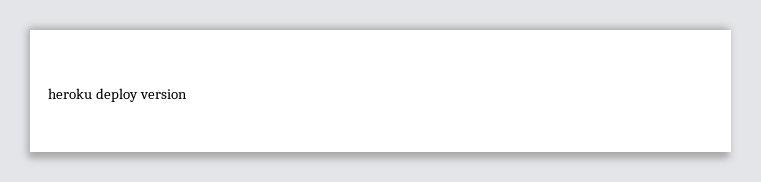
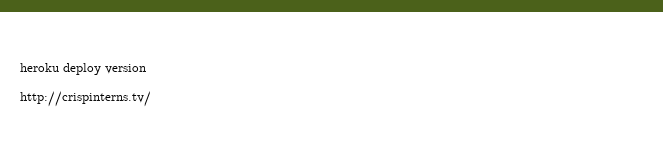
(187, 94) none -> [20,91,151,107] // http://crispinterns.tv/

